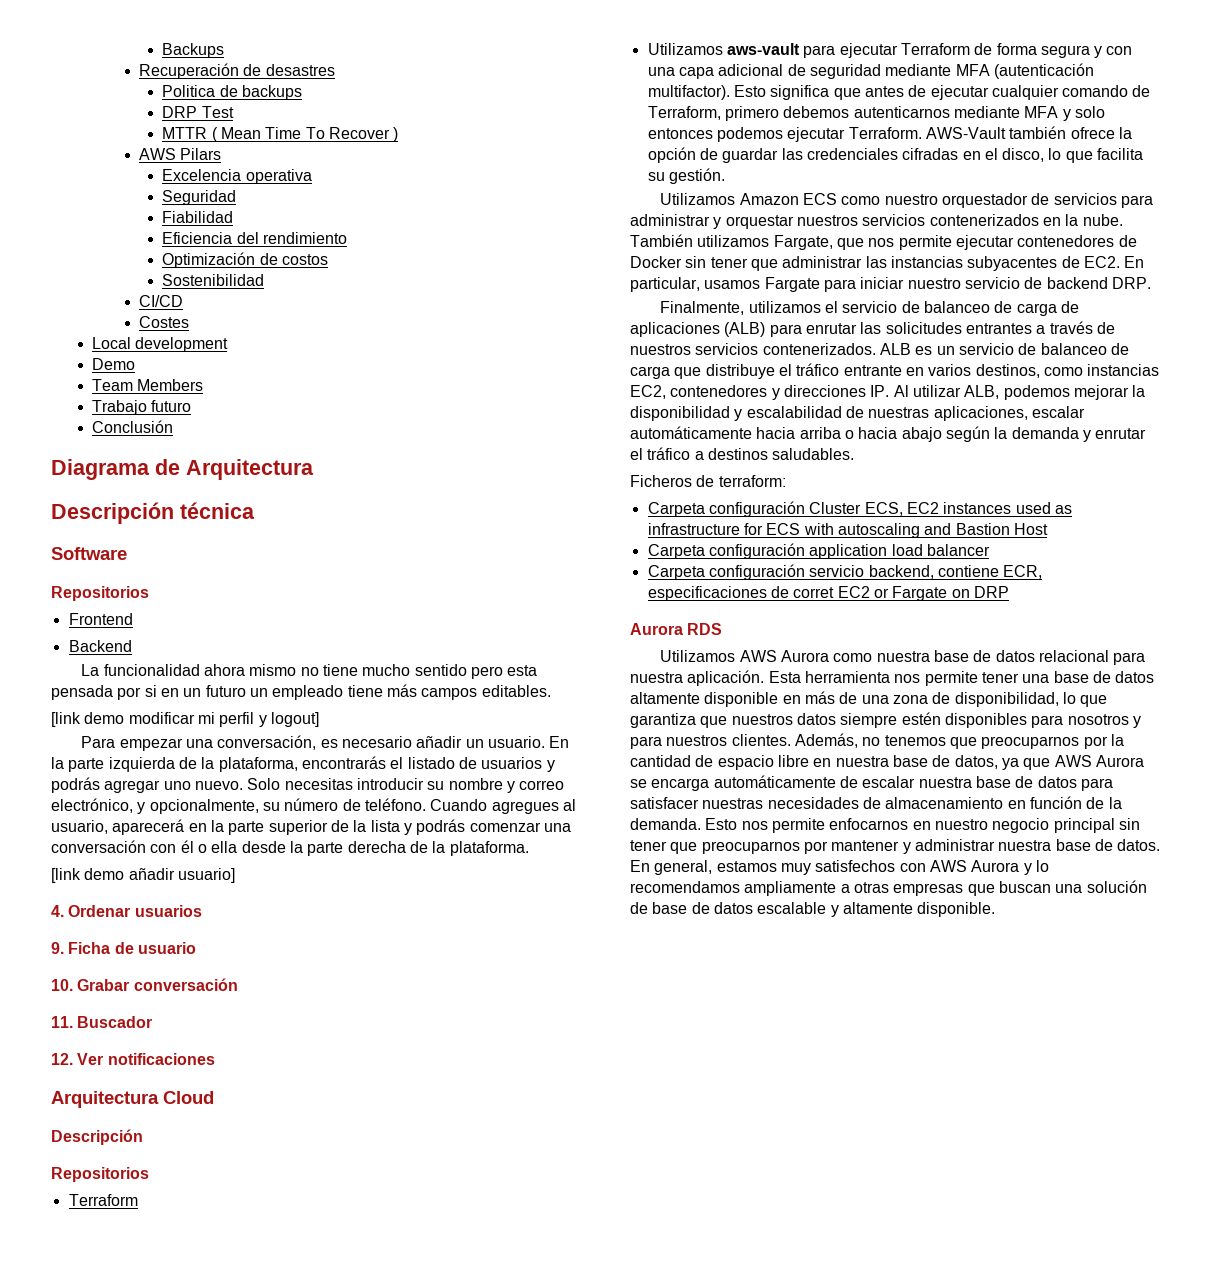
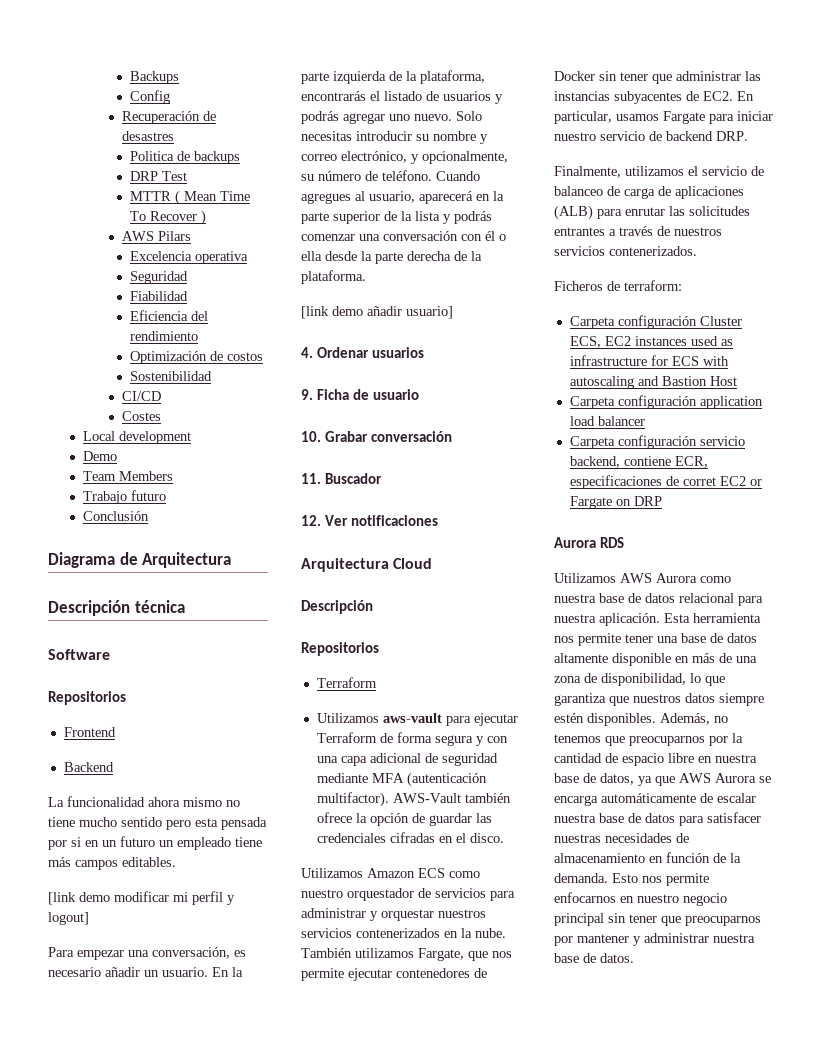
(225, 50) none -> [129,90,170,104] // Config
[733,85,1151,100] [647,106,1105,121] [647,127,922,142] Esto significa que antes de ejecutar cualquier comando de Terraform, primero debemos autenticarnos mediante MFA y solo entonces podemos ejecutar Terraform. -> (389, 799) none
[1002,148,1144,163] [647,168,725,184] disco, lo que facilita su gestión. -> [469,833,504,843] disco.
[879,343,1129,355] [630,363,1160,379] [630,385,1146,400] [630,406,1085,421] [630,426,1147,442] [630,447,855,460] ALB es un servicio de balanceo de carga que distribuye el tráfico entrante en varios destinos, como instancias EC2, contenedores y direcciones IP. Al utilizar ALB, podemos mejorar la disponibilidad y escalabilidad de nuestras aplicaciones, escalar automáticamente hacia arriba o hacia abajo según la demanda y enrutar el tráfico a destinos saludables. -> (697, 251) none
[944,713,1141,728] [630,734,791,749] disponibles para nosotros y para nuestros clientes. -> [587,713,656,726] disponibles.
[630,860,1049,875] [630,880,1147,896] [630,902,996,917] En general, estamos muy satisfechos con AWS Aurora y lo recomendamos ampliamente a otras empresas que buscan una solución de base de datos escalable y altamente disponible. -> (634, 958) none

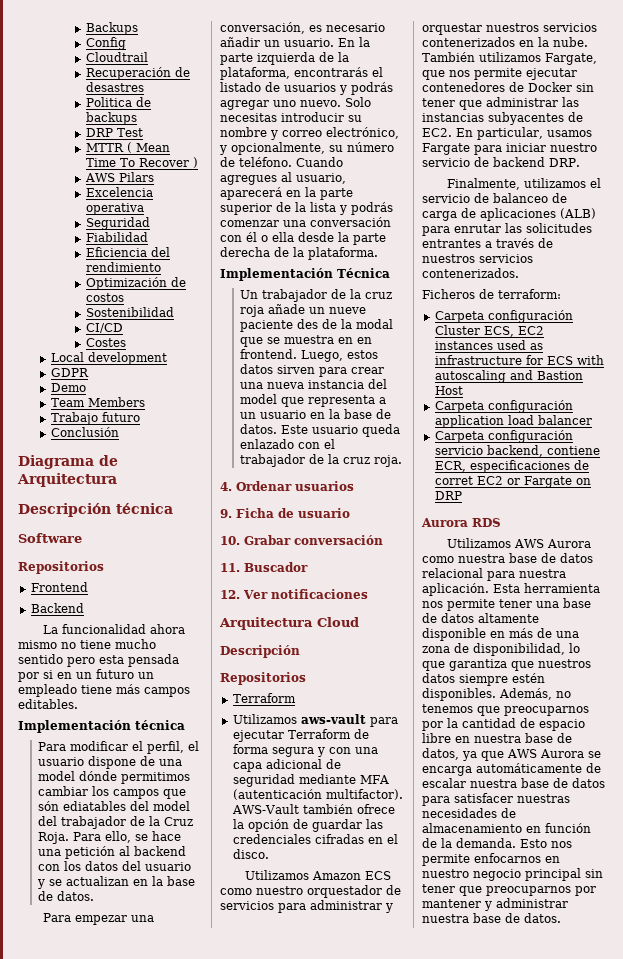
(170, 97) none -> [85,52,148,62] // Cloudtrail
(192, 437) none -> [50,368,89,377] // GDPR
[48,891,235,905] [48,912,89,925] [link demo modificar mi perfil y logout] -> [18,720,185,733] [38,741,200,754] [38,756,183,769] [38,771,191,784] [38,786,187,799] [38,801,191,811] [38,816,194,829] [38,831,182,844] [38,846,187,859] [38,861,192,871] [37,876,196,889] [38,891,95,901] Implementación técnica // Para modificar el perfil, el usuario dispone de una model dónde permitimos cambiar los campos que són ediatables del model del trabajador de la Cruz Roja. Para ello, se hace una petición al backend con los datos del usuario y se actualizan en la base de datos.
[301,306,453,319] [link demo añadir usuario] -> [220,268,390,281] [240,289,393,302] [240,304,367,317] [240,319,394,332] [240,335,373,347] [240,349,379,362] [240,364,385,377] [240,379,388,389] [240,394,387,407] [240,409,392,419] [240,424,401,437] [240,439,336,449] [240,454,403,467] Implementación Técnica // Un trabajador de la cruz roja añade un nueve paciente des de la modal que se muestra en en frontend. Luego, estos datos sirven para crear una nueva instancia del model que representa a un usuario en la base de datos. Este usuario queda enlazado con el trabajador de la cruz roja.

